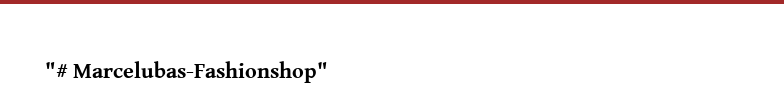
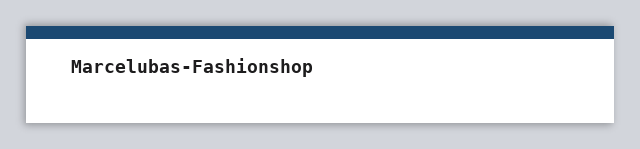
[45,61,328,83] "# Marcelubas-Fashionshop" -> [71,58,313,77] Marcelubas-Fashionshop

